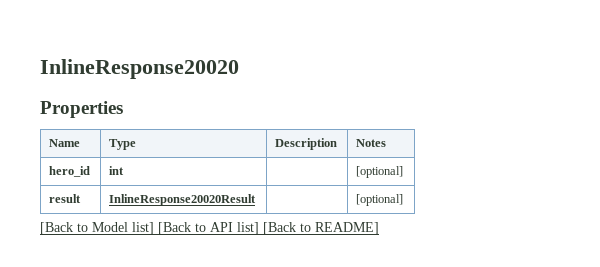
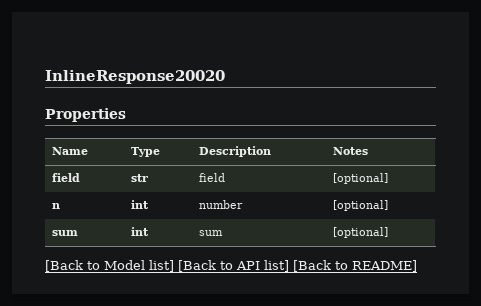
[49,166,91,177] [109,166,125,175] [356,166,404,178] [49,194,82,203] [109,194,257,206] hero_id | int | | [optional] // result | InlineResponse20020Result | -> [52,173,81,182] [131,174,149,182] [199,173,226,182] [333,173,389,184] [52,203,61,209] [131,200,150,209] [199,200,244,209] [333,200,389,211] [52,230,79,236] [131,227,150,236] [199,230,224,236] field | str | field | [optional] // n | int | number | [optional] // sum | int | sum

